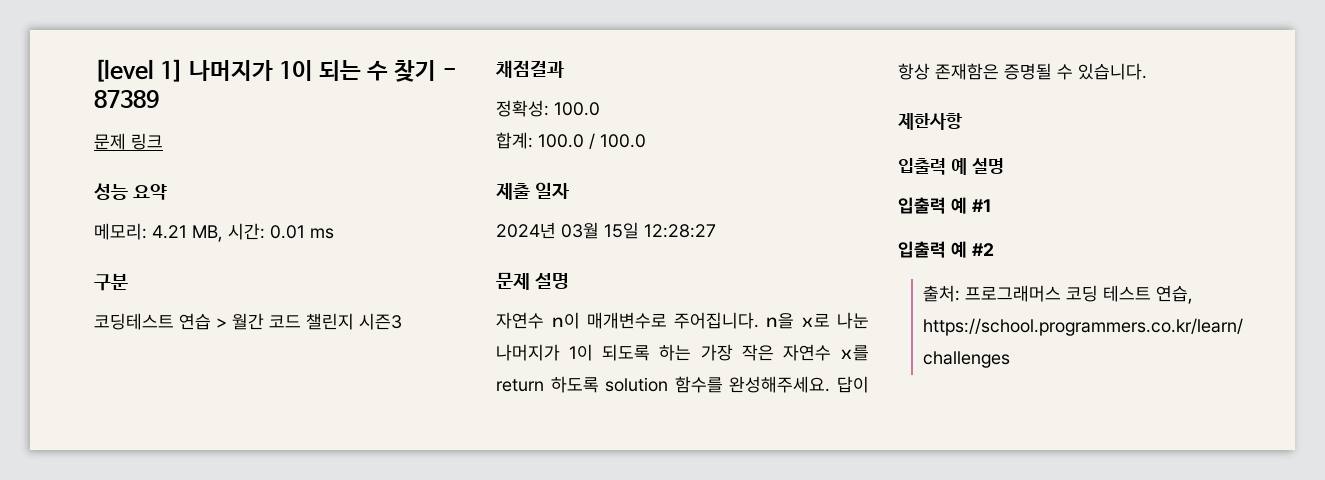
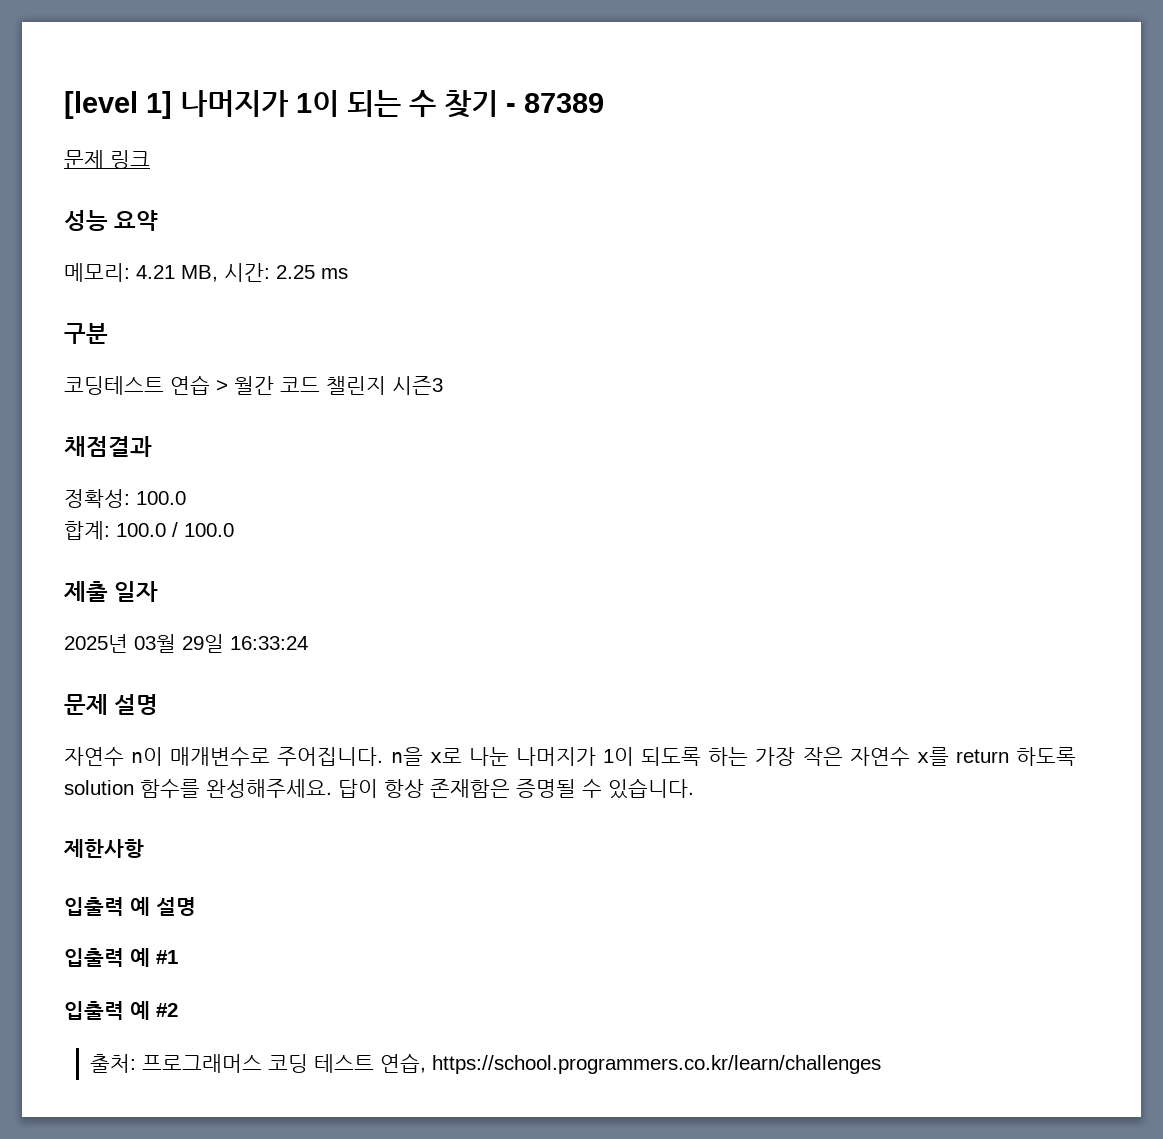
[270,225,305,239] 0.01 -> [276,265,315,279] 2.25
[496,222,716,239] 2024년 03월 15일 12:28:27 -> [64,634,308,653] 2025년 03월 29일 16:33:24

